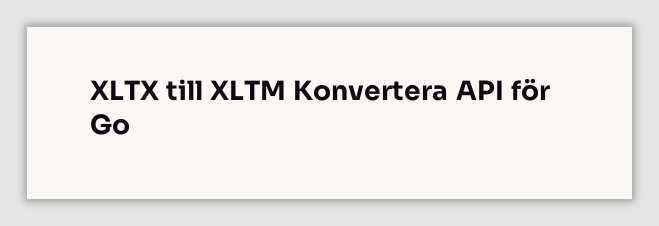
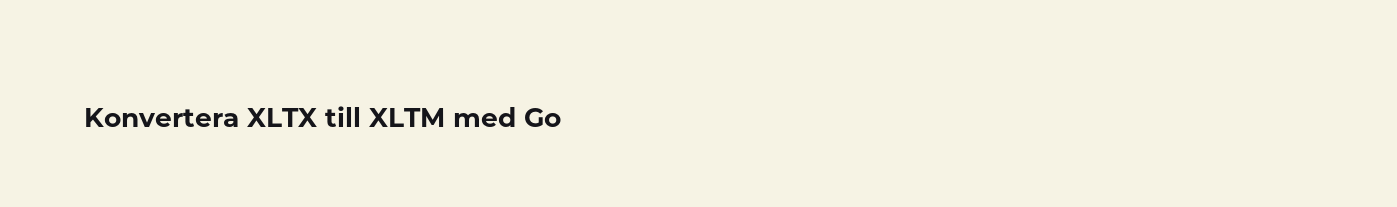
(90, 90) none -> [84,108,239,127] Konvertera
[293,78,550,101] Konvertera API för -> [453,107,516,127] med

